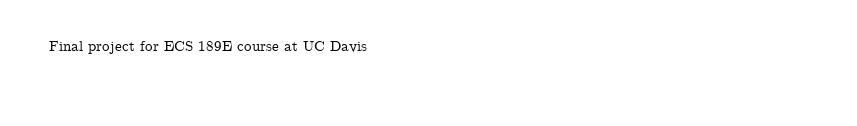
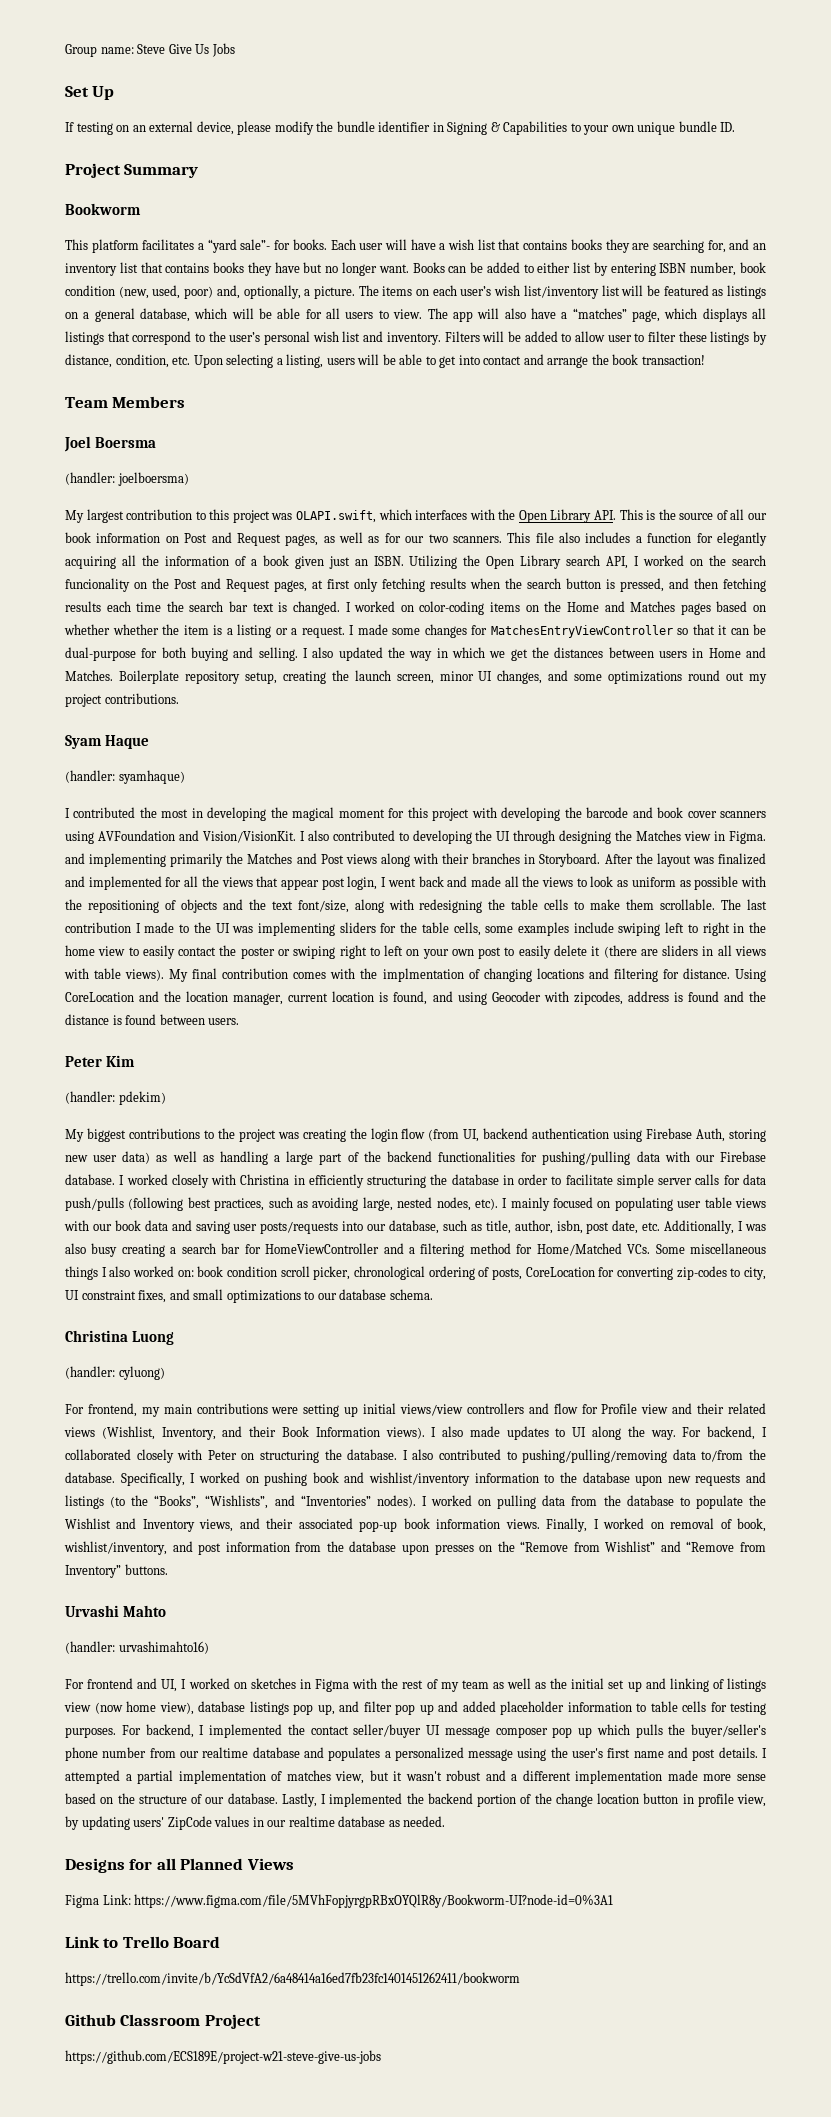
[49,41,367,54] Final project for ECS 189E course at UC Davis -> [65,43,235,57] [65,86,115,100] [65,121,736,135] [65,163,199,178] [65,203,141,215] [65,239,766,253] [65,262,766,276] [65,285,767,299] [65,308,766,322] [65,331,767,345] [65,354,705,368] [65,396,186,408] [64,436,157,452] [65,472,189,486] [65,509,767,523] [65,532,768,546] [65,555,767,569] [65,578,766,592] [65,601,766,615] [64,624,766,638] [65,647,767,661] [65,670,767,684] [65,693,179,707] [65,735,150,749] [65,770,185,784] [65,807,767,821] [65,830,767,844] [65,853,766,867] [65,876,766,890] [65,899,767,913] [65,922,766,936] [65,945,766,959] [64,968,766,982] [65,991,766,1005] [65,1014,240,1025] [65,1055,136,1067] [65,1091,166,1105] [65,1128,767,1142] [65,1151,766,1165] [65,1174,766,1188] [65,1197,767,1211] [64,1220,767,1234] [65,1243,766,1257] [65,1266,766,1280] [65,1289,433,1303] [65,1330,175,1345] [65,1366,165,1380] [65,1403,767,1417] [64,1426,767,1440] [65,1449,767,1463] [65,1472,766,1486] [65,1495,766,1509] [65,1518,767,1532] [64,1541,766,1555] [65,1564,168,1578] [65,1605,167,1617] [65,1641,209,1654] [65,1678,767,1692] [64,1701,766,1715] [65,1724,766,1738] [65,1747,767,1761] [65,1770,767,1784] [65,1793,766,1807] [65,1816,446,1830] [65,1858,294,1873] [65,1894,614,1908] [65,1936,221,1948] [65,1972,520,1986] [65,2014,261,2029] [65,2050,381,2064] Group name: Steve Give Us Jobs // Set Up // If testing on an external device, please modify the bundle identifier in Signing & Capabilities to your own unique bundle ID. // Project Summary // Bookworm // This platform facilitates a “yard sale”- for books. Each user will have a wish list that contains books they are searching for, and an inventory list that contains books they have but no longer want. Books can be added to either list by entering ISBN number, book condition (new, used, poor) and, optionally, a picture. The items on each user’s wish list/inventory list will be featured as listings on a general database, which will be able for all users to view. The app will also have a “matches” page, which displays all listings that correspond to the user’s personal wish list and inventory. Filters will be added to allow user to filter these listings by distance, condition, etc. Upon selecting a listing, users will be able to get into contact and arrange the book transaction! // Team Members // Joel Boersma // (handler: joelboersma) // My largest contribution to this project was OLAPI.swift, which interfaces with the Open Library API. This is the source of all our book information on Post and Request pages, as well as for our two scanners. This file also includes a function for elegantly acquiring all the information of a book given just an ISBN. Utilizing the Open Library search API, I worked on the search funcionality on the Post and Request pages, at first only fetching results when the search button is pressed, and then fetching results each time the search bar text is changed. I worked on color-coding items on the Home and Matches pages based on whether whether the item is a listing or a request. I made some changes for MatchesEntryViewController so that it can be dual-purpose for both buying and selling. I also updated the way in which we get the distances between users in Home and Matches. Boilerplate repository setup, creating the launch screen, minor UI changes, and some optimizations round out my project contributions. // Syam Haque // (handler: syamhaque) // I contributed the most in developing the magical moment for this project with developing the barcode and book cover scanners using AVFoundation and Vision/VisionKit. I also contributed to developing the UI through designing the Matches view in Figma. and implementing primarily the Matches and Post views along with their branches in Storyboard. After the layout was finalized and implemented for all the views that appear post login, I went back and made all the views to look as uniform as possible with the repositioning of objects and the text font/size, along with redesigning the table cells to make them scrollable. The last contribution I made to the UI was implementing sliders for the table cells, some examples include swiping left to right in the home view to easily contact the poster or swiping right to left on your own post to easily delete it (there are sliders in all views with table views). My final contribution comes with the implmentation of changing locations and filtering for distance. Using CoreLocation and the location manager, current location is found, and using Geocoder with zipcodes, address is found and the distance is found between users. // Peter Kim // (handler: pdekim) // My biggest contributions to the project was creating the login flow (from UI, backend authentication using Firebase Auth, storing new user data) as well as handling a large part of the backend functionalities for pushing/pulling data with our Firebase database. I worked closely with Christina in efficiently structuring the database in order to facilitate simple server calls for data push/pulls (following best practices, such as avoiding large, nested nodes, etc). I mainly focused on populating user table views with our book data and saving user posts/requests into our database, such as title, author, isbn, post date, etc. Additionally, I was also busy creating a search bar for HomeViewController and a filtering method for Home/Matched VCs. Some miscellaneous things I also worked on: book condition scroll picker, chronological ordering of posts, CoreLocation for converting zip-codes to city, UI constraint fixes, and small optimizations to our database schema. // Christina Luong // (handler: cyluong) // For frontend, my main contributions were setting up initial views/view controllers and flow for Profile view and their related views (Wishlist, Inventory, and their Book Information views). I also made updates to UI along the way. For backend, I collaborated closely with Peter on structuring the database. I also contributed to pushing/pulling/removing data to/from the database. Specifically, I worked on pushing book and wishlist/inventory information to the database upon new requests and listings (to the “Books”, “Wishlists”, and “Inventories” nodes). I worked on pulling data from the database to populate the Wishlist and Inventory views, and their associated pop-up book information views. Finally, I worked on removal of book, wishlist/inventory, and post information from the database upon presses on the “Remove from Wishlist” and “Remove from Inventory” buttons. // Urvashi Mahto // (handler: urvashimahto16) // For frontend and UI, I worked on sketches in Figma with the rest of my team as well as the initial set up and linking of listings view (now home view), database listings pop up, and filter pop up and added placeholder information to table cells for testing purposes. For backend, I implemented the contact seller/buyer UI message composer pop up which pulls the buyer/seller's phone number from our realtime database and populates a personalized message using the user's first name and post details. I attempted a partial implementation of matches view, but it wasn't robust and a different implementation made more sense based on the structure of our database. Lastly, I implemented the backend portion of the change location button in profile view, by updating users' ZipCode values in our realtime database as needed. // Designs for all Planned Views // Figma Link: https://www.figma.com/file/5MVhFopjyrgpRBxOYQlR8y/Bookworm-UI?node-id=0%3A1 // Link to Trello Board // https://trello.com/invite/b/YcSdVfA2/6a48414a16ed7fb23fc1401451262411/bookworm // Github Classroom Project // https://github.com/ECS189E/project-w21-steve-give-us-jobs

